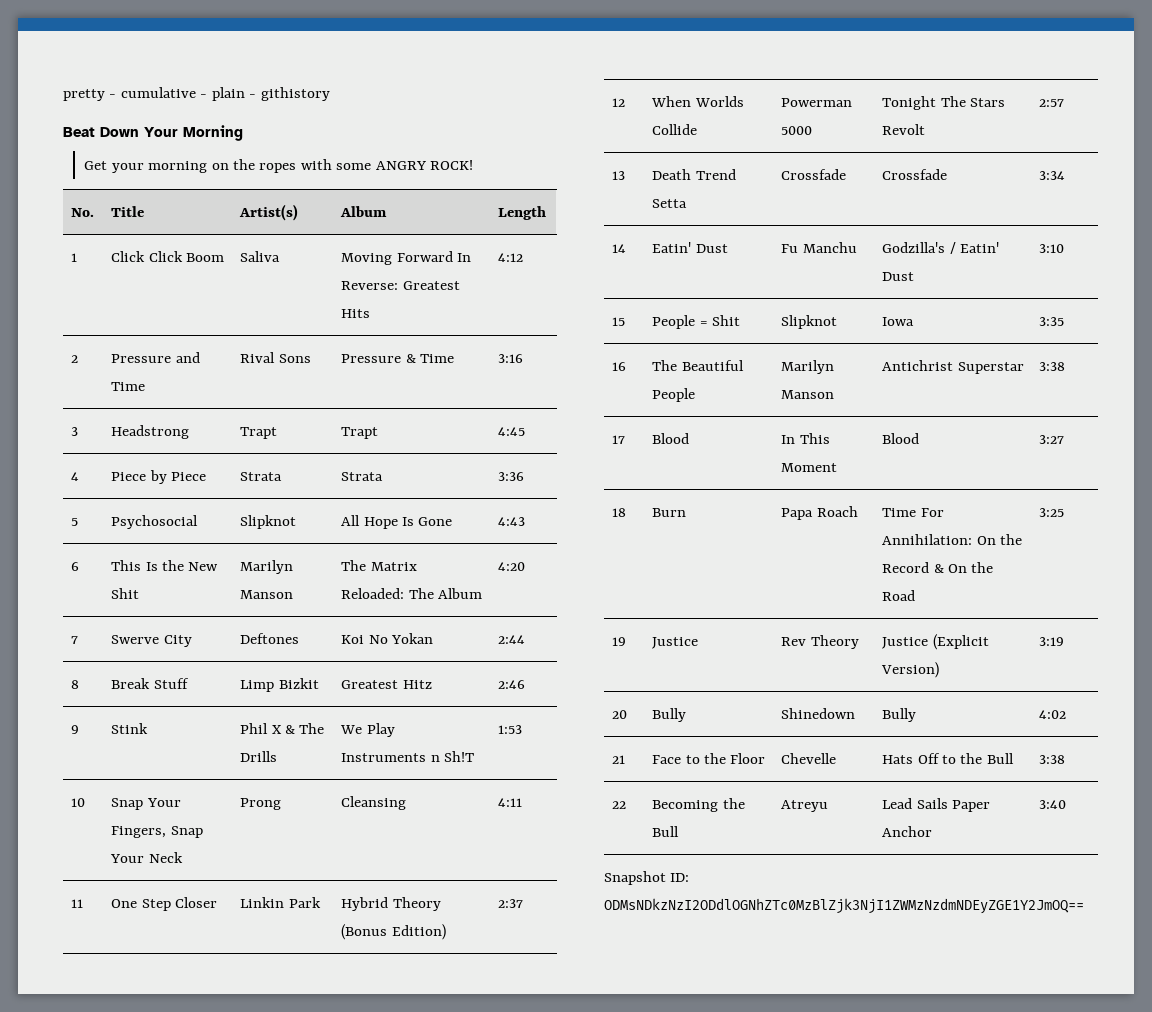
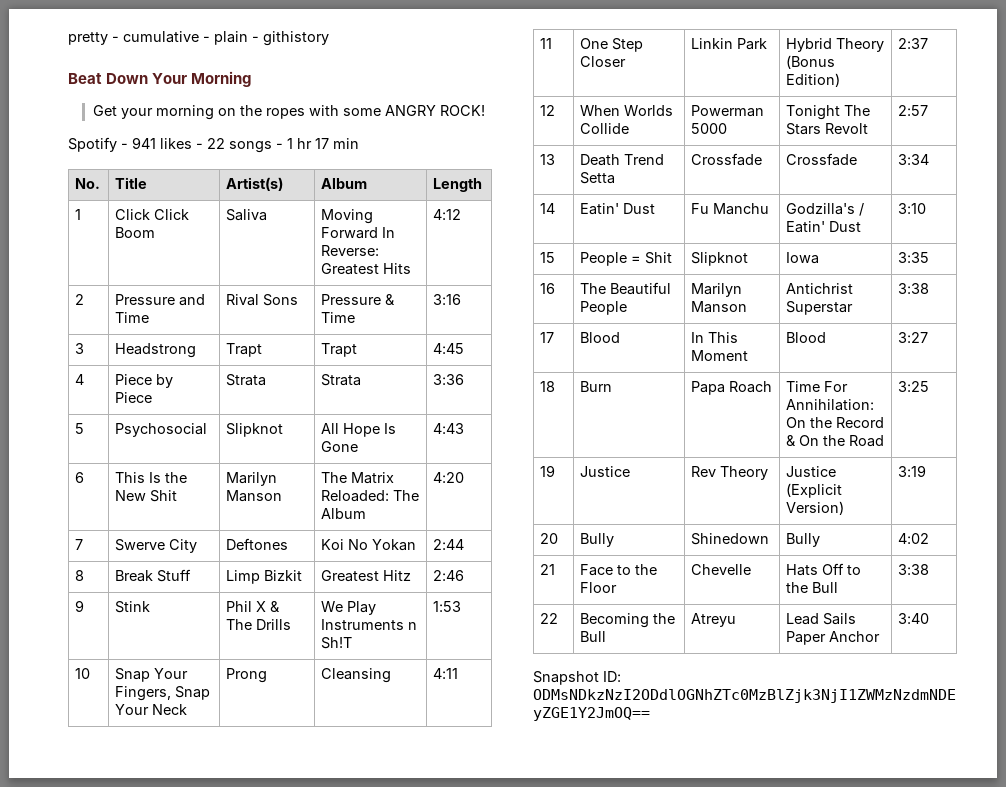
(474, 165) none -> [68,137,359,153] // Spotify - 941 likes - 22 songs - 1 hr 17 min

